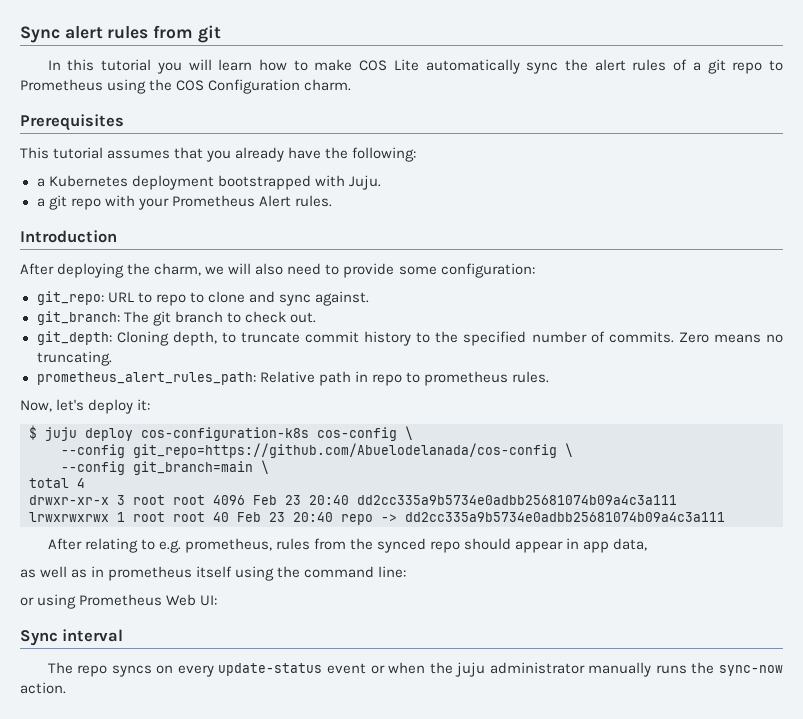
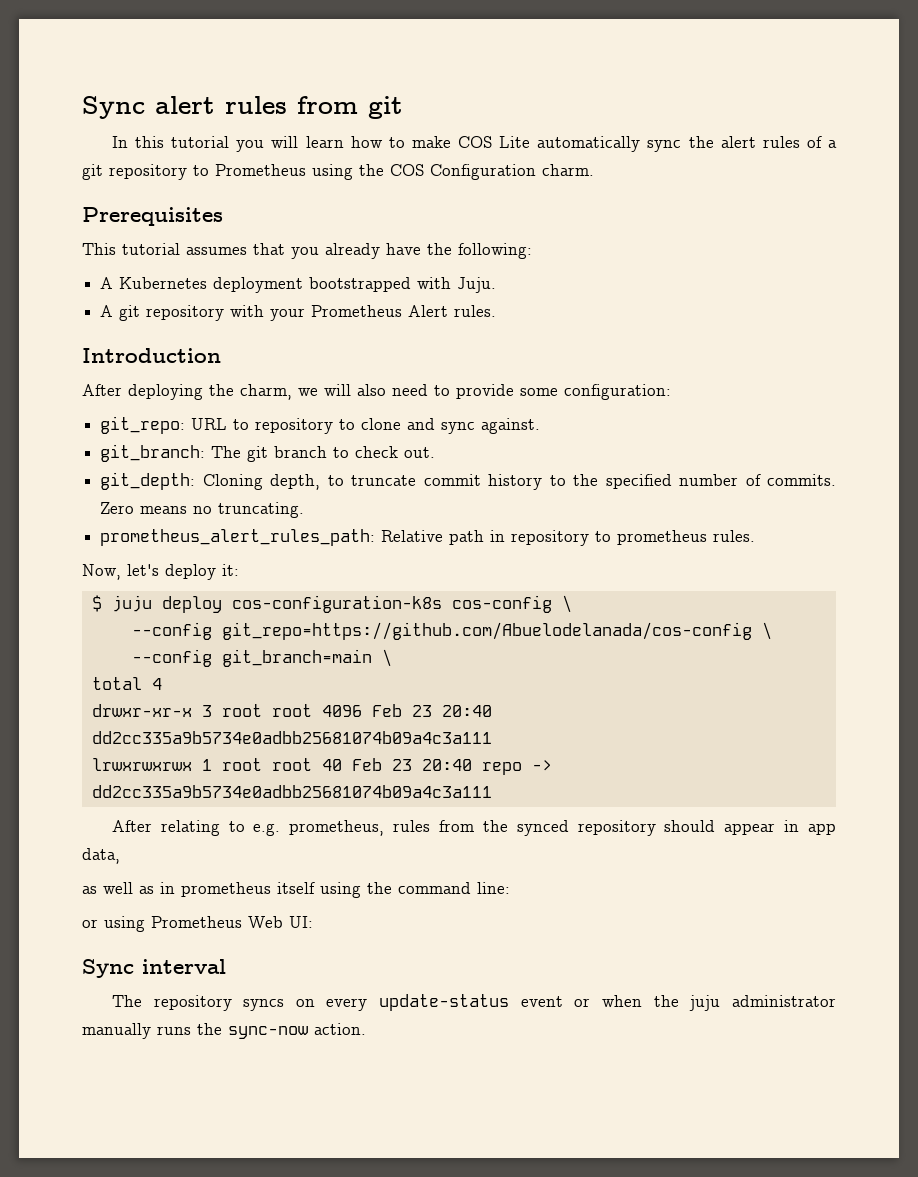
[732,62,763,74] repo -> [109,164,187,180] repository
[36,178,45,187] a -> [100,277,114,289] A
[36,195,101,210] a git repo -> [100,305,225,321] A git repository
[155,294,186,306] repo -> [255,418,334,434] repository
[371,374,402,386] repo -> [511,530,590,546] repository
[430,541,461,553] repo -> [577,820,656,836] repository
[77,665,108,677] repo -> [153,995,232,1011] repository

